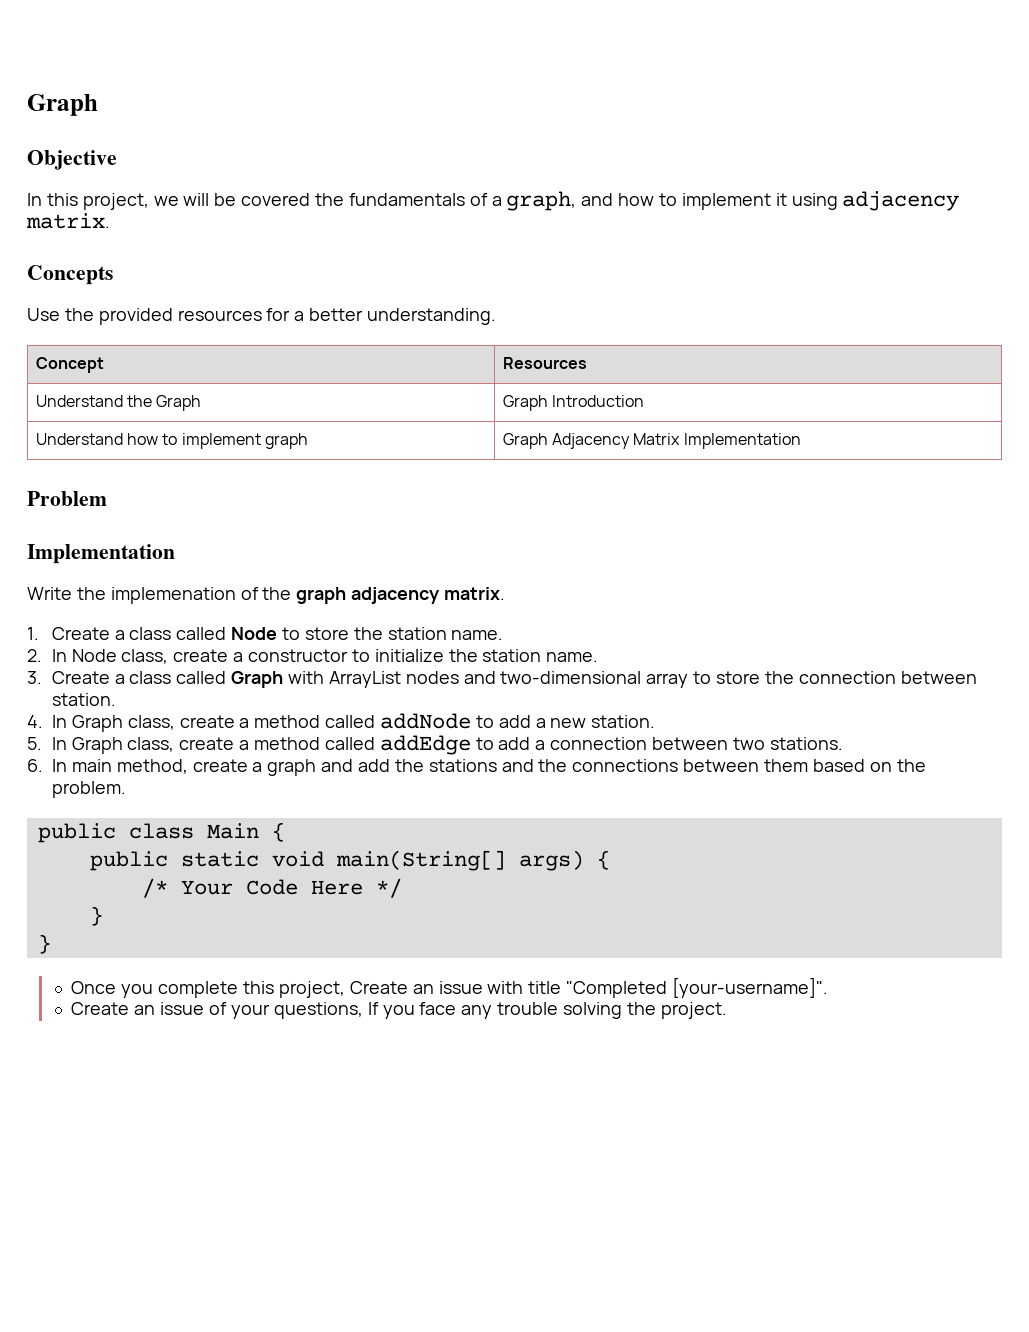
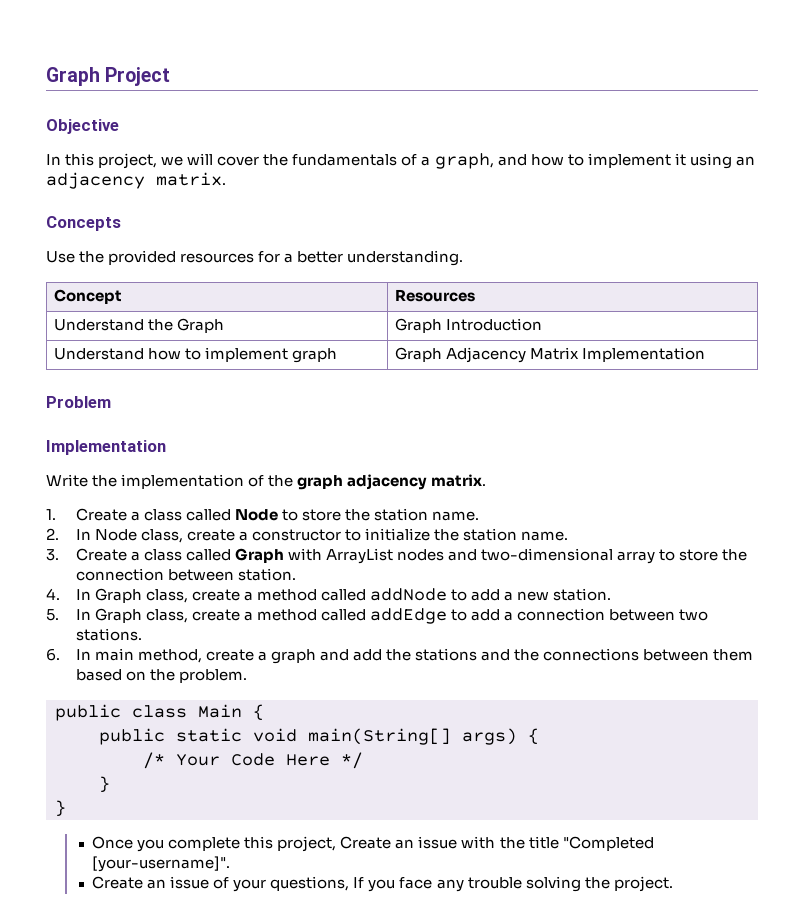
[27,94,98,116] Graph -> [46,67,171,86] Graph Project
[214,193,311,206] be covered -> [217,156,260,166] cover
(838, 201) none -> [735,156,755,166] an
[110,587,236,604] implemenation -> [121,474,245,489] implementation
(524, 987) none -> [499,837,525,849] the

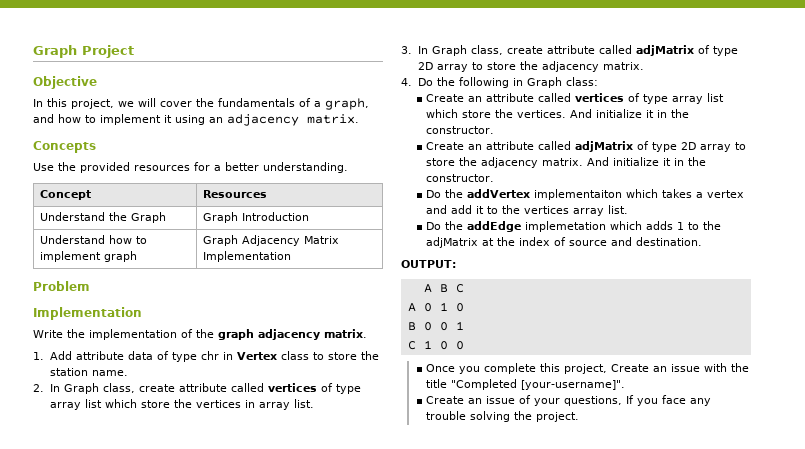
[75,508,278,521] Create a class called Node -> [49,351,309,362] Add attribute data of type chr in Vertex class
[94,528,569,543] [46,548,748,564] [75,568,296,581] [46,588,612,603] [46,608,709,624] [75,628,142,641] [46,648,754,664] [75,669,247,683] [55,704,264,721] [99,728,539,745] [143,752,363,769] [99,776,110,793] [55,800,66,817] Node class, create a constructor to initialize the station name. // 3. Create a class called Graph with ArrayList nodes and two-dimensional array to store the connection between station. // 4. In Graph class, create a method called addNode to add a new station. // 5. In Graph class, create a method called addEdge to add a connection between two stations. // 6. In main method, create a graph and add the stations and the connections between them based on the problem. // public class Main { // public static void main(String[] args) { // /* Your Code Here */ // } // } -> [63,383,361,394] [49,399,314,410] [401,45,738,56] [417,61,644,72] [401,77,598,88] [426,93,725,104] [426,109,690,118] [426,126,495,134] [426,141,747,152] [426,157,707,168] [426,174,495,182] [426,189,745,200] [426,205,629,216] [426,221,722,232] [426,237,703,248] [401,260,456,268] [423,284,464,293] [407,302,464,312] [407,321,464,331] [407,340,464,350] Graph class, create attribute called vertices of type array list which store the vertices in array list. // 3. In Graph class, create attribute called adjMatrix of type 2D array to store the adjacency matrix. // 4. Do the following in Graph class: // Create an attribute called vertices of type array list which store the vertices. And initialize it in the constructor. // Create an attribute called adjMatrix of type 2D array to store the adjacency matrix. And initialize it in the constructor. // Do the addVertex implementaiton which takes a vertex and add it to the vertices array list. // Do the addEdge implemetation which adds 1 to the adjMatrix at the index of source and destination. // OUTPUT: // A B C // A 0 1 0 // B 0 0 1 // C 1 0 0

